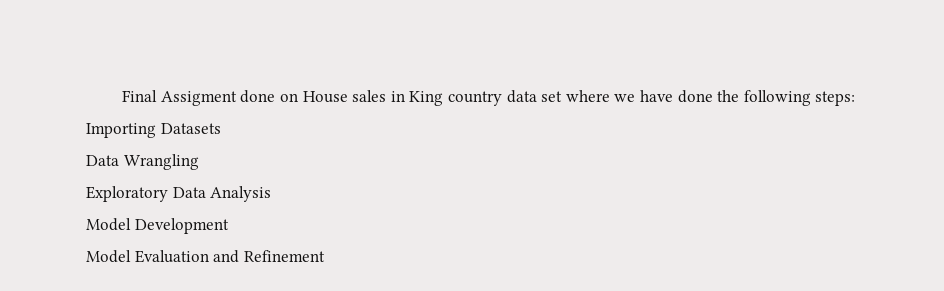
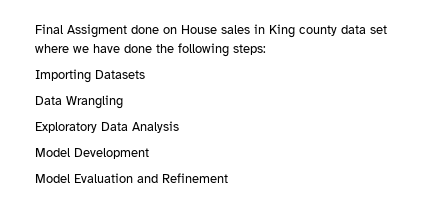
[447,91,502,106] country -> [299,25,337,36] county

